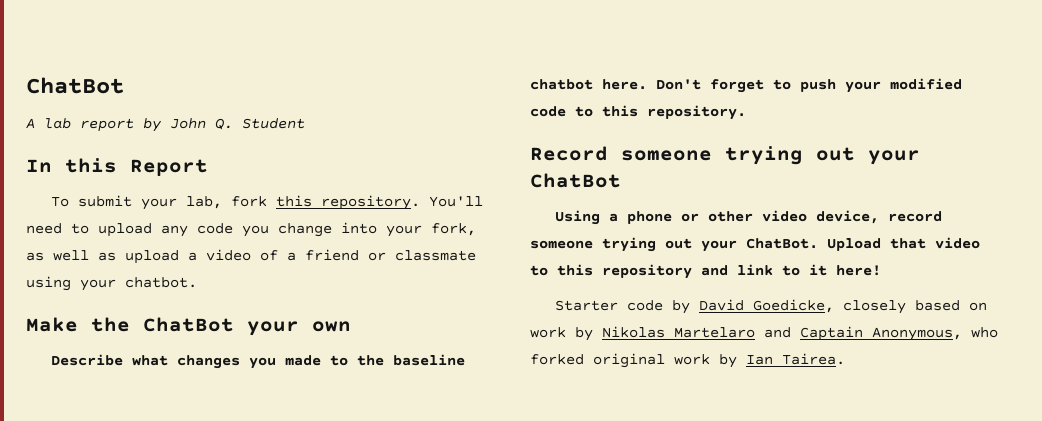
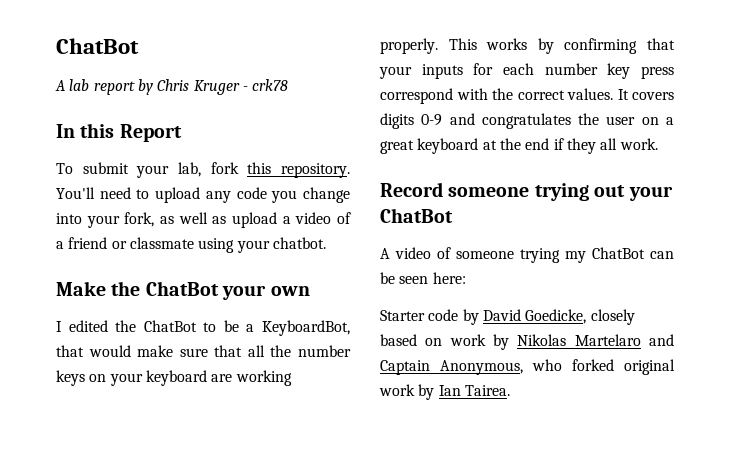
[170,118,305,130] John Q. Student -> [157,79,289,95] Chris Kruger - crk78
[50,354,465,369] [530,78,962,93] [530,105,746,120] Describe what changes you made to the baseline chatbot here. Don't forget to push your modified code to this repository. -> [56,320,351,336] [56,345,352,357] [56,370,292,386] [380,38,675,54] [379,63,674,79] [380,88,674,104] [380,113,674,129] [380,138,658,154] I edited the ChatBot to be a KeyboardBot, that would make sure that all the number keys on your keyboard are working properly. This works by confirming that your inputs for each number key press correspond with the correct values. It covers digits 0-9 and congratulates the user on a great keyboard at the end if they all work.
[554,210,942,225] [530,237,980,252] [530,264,881,279] Using a phone or other video device, record someone trying out your ChatBot. Upload that video to this repository and link to it here! -> [380,247,674,263] [380,272,466,284] A video of someone trying my ChatBot can be seen here:

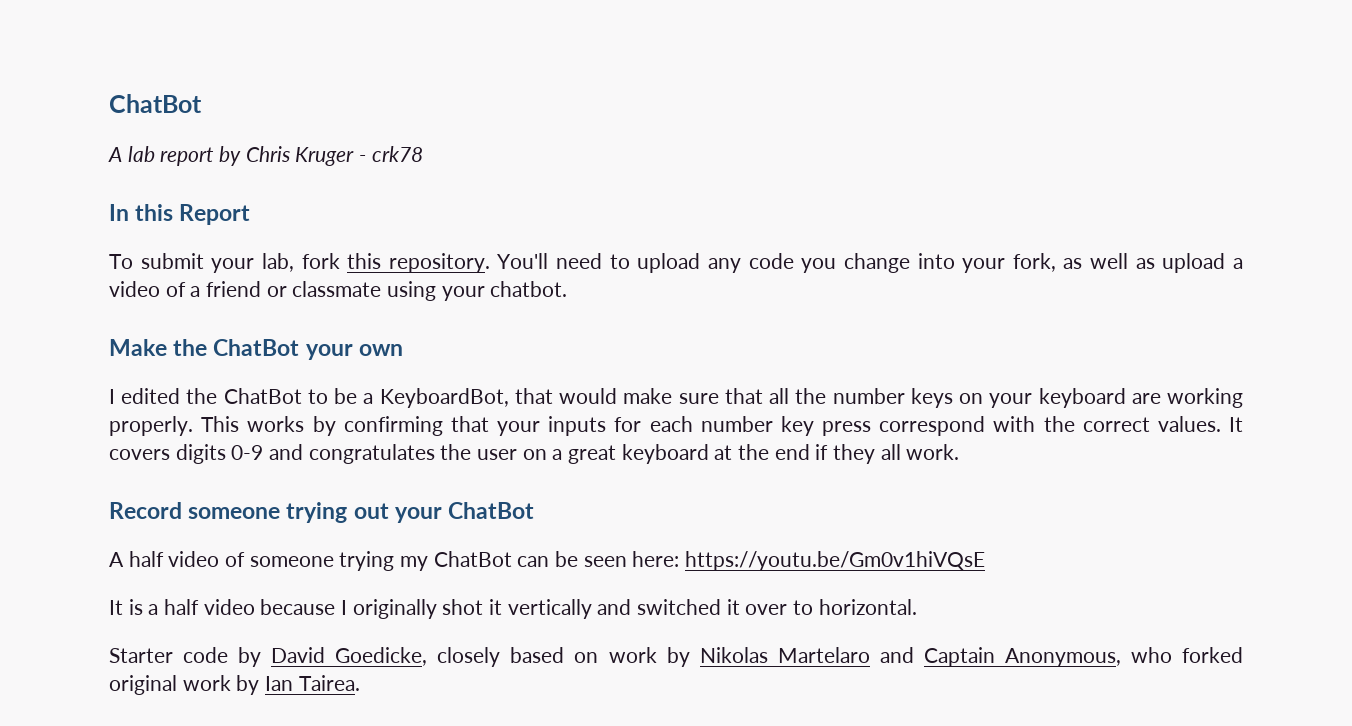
(390, 253) none -> [128,551,164,567] half
(466, 278) none -> [685,551,986,571] [109,599,917,619] https://youtu.be/Gm0v1hiVQsE // It is a half video because I originally shot it vertically and switched it over to horizontal.

